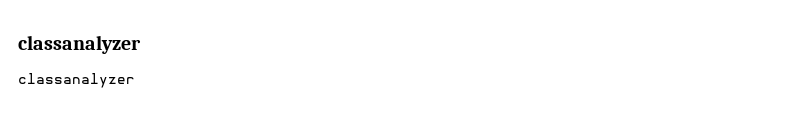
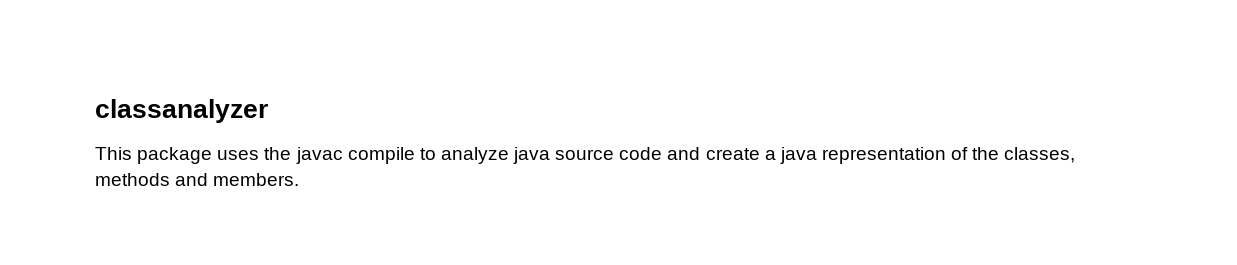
[18,73,135,88] classanalyzer -> [95,147,1076,164] [95,173,300,186] This package uses the javac compile to analyze java source code and create a java representation of the classes, methods and members.

